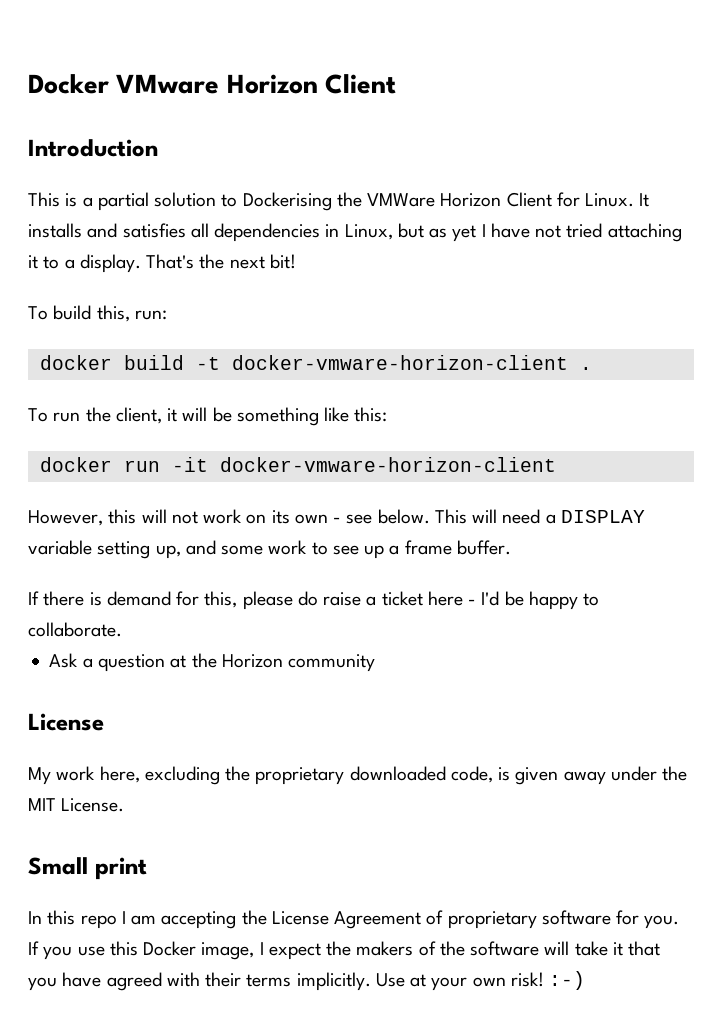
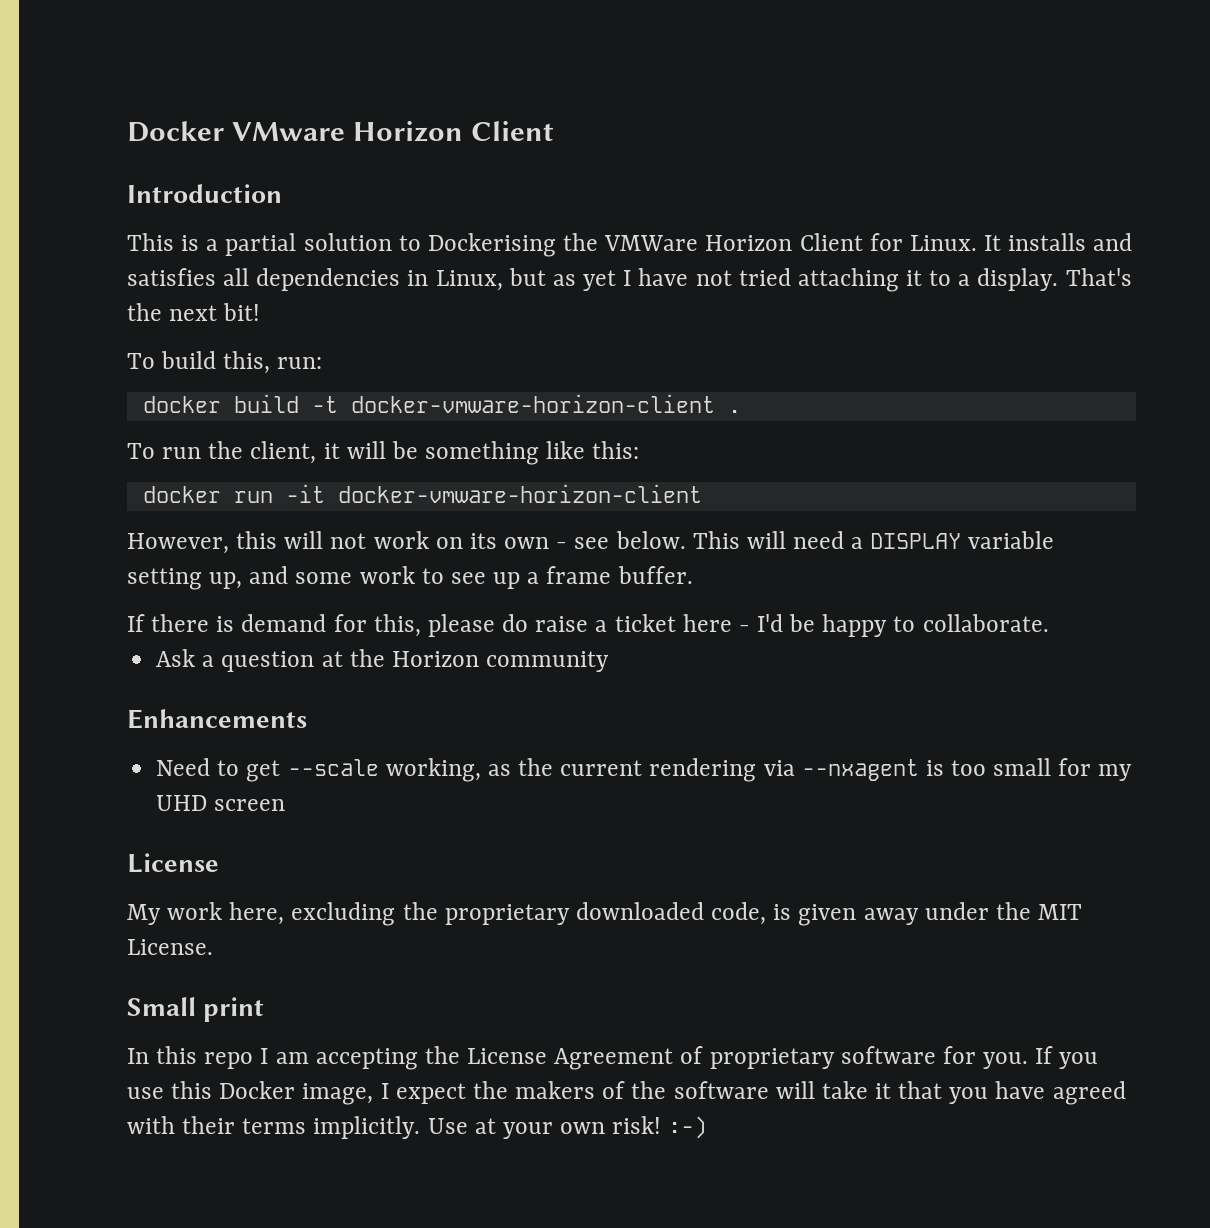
(376, 663) none -> [127,709,307,729] [156,758,1133,782] [156,795,286,811] // Enhancements // Need to get --scale working, as the current rendering via --nxagent is too small for my UHD screen

